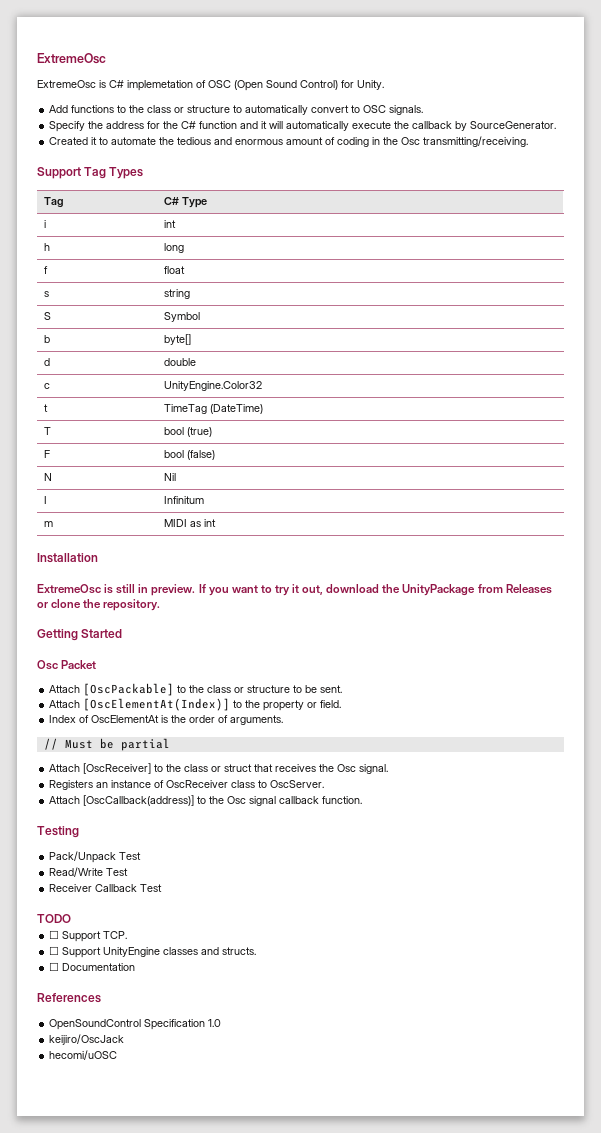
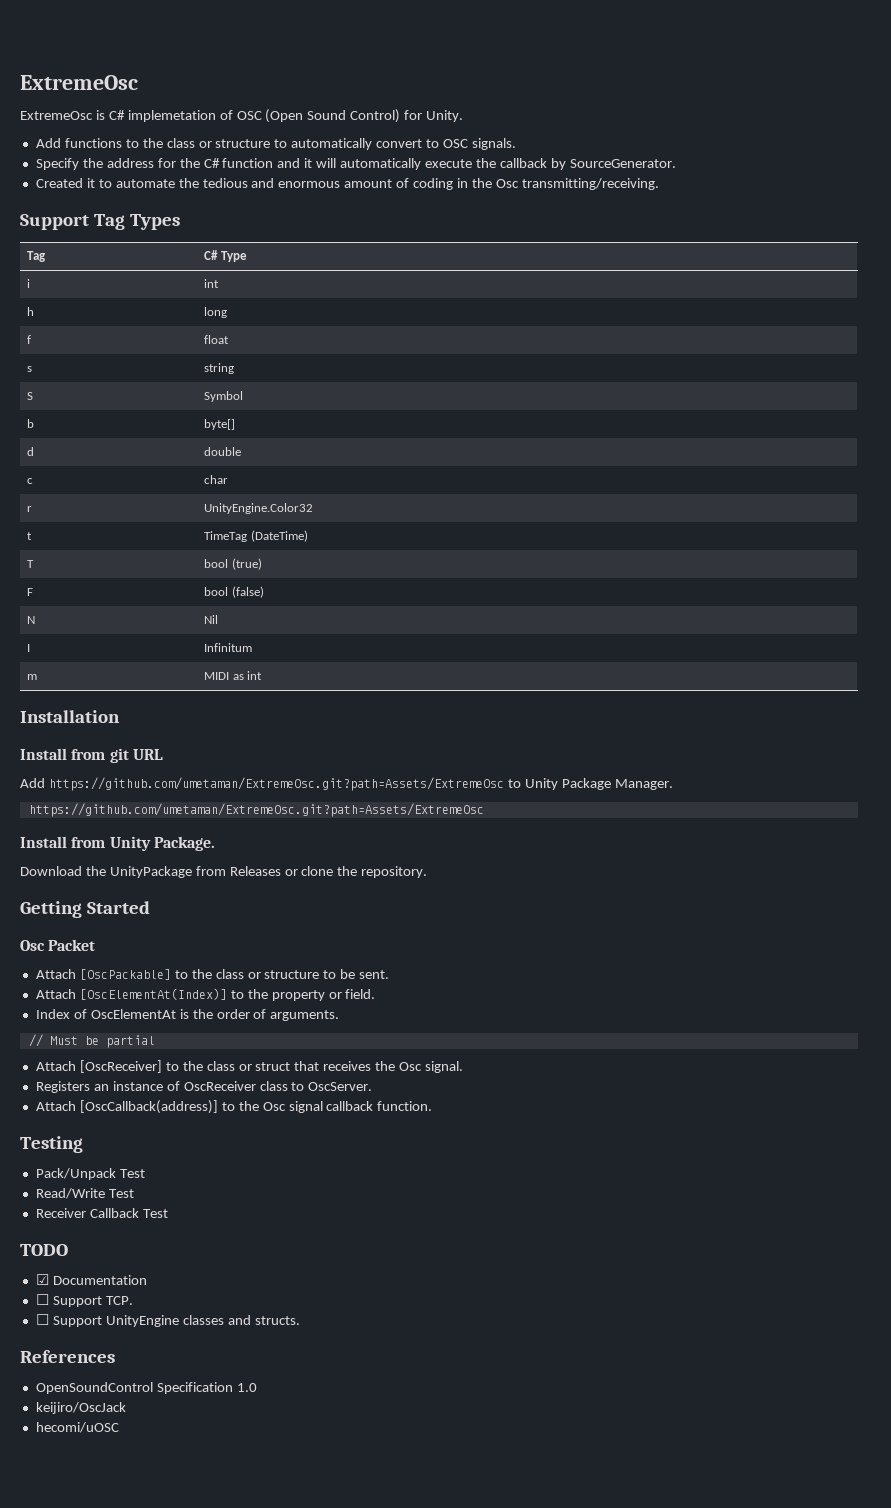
(50, 386) none -> [204,475,229,484] [27,506,33,512] | char // r
[37,584,380,596] ExtremeOsc is still in preview. If you want to try it out, download -> [20,748,163,763] [20,777,673,791] [28,803,484,817] [20,836,215,851] [20,866,82,876] Install from git URL // Add https://github.com/umetaman/ExtremeOsc.git?path=Assets/ExtremeOsc to Unity Package Manager. // https://github.com/umetaman/ExtremeOsc.git?path=Assets/ExtremeOsc // Install from Unity Package. // Download
(71, 918) none -> [35,1274,147,1285] // ☑ Documentation
[49,962,136,971] // ☐ Documentation -> (300, 1320) none

